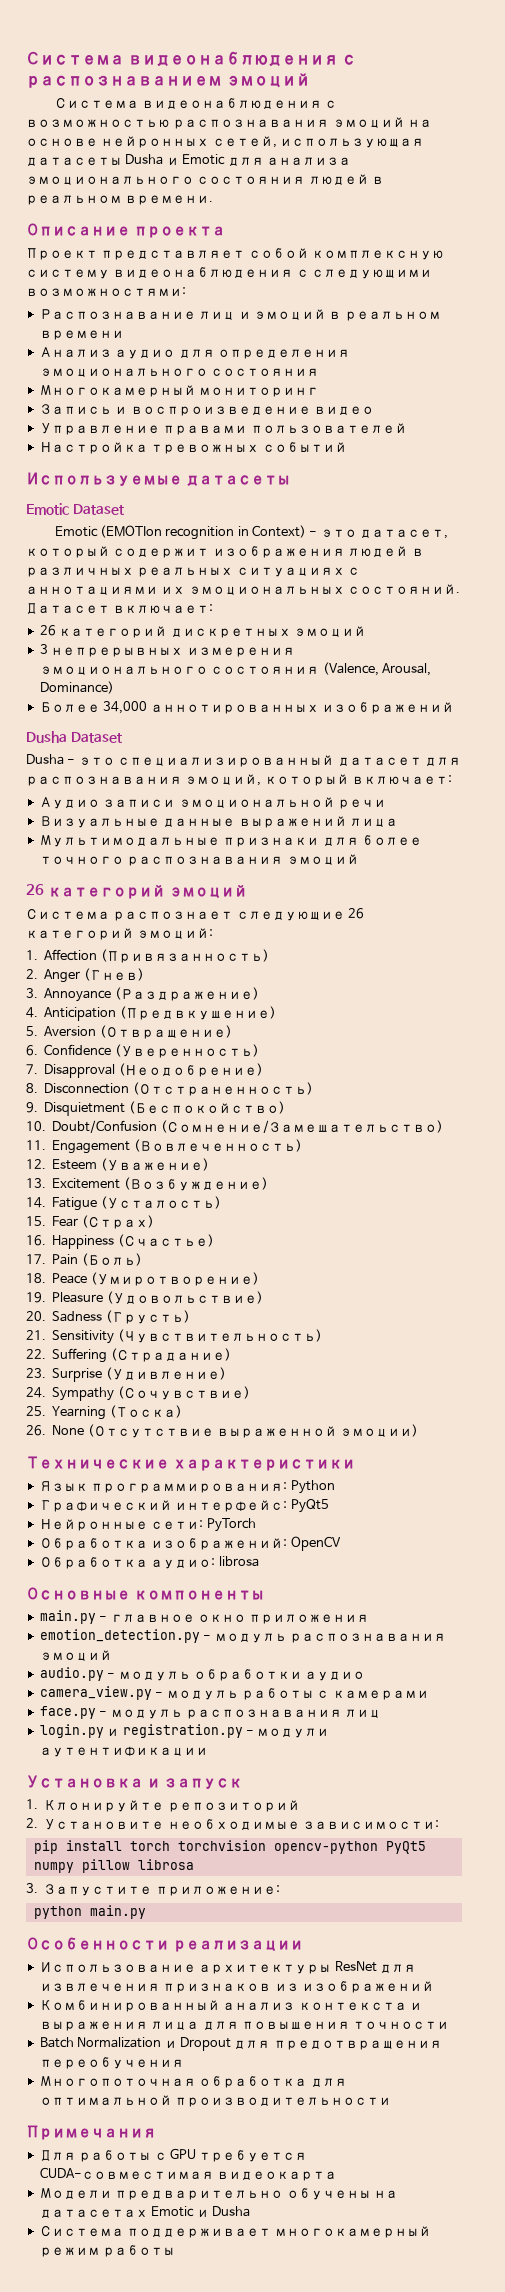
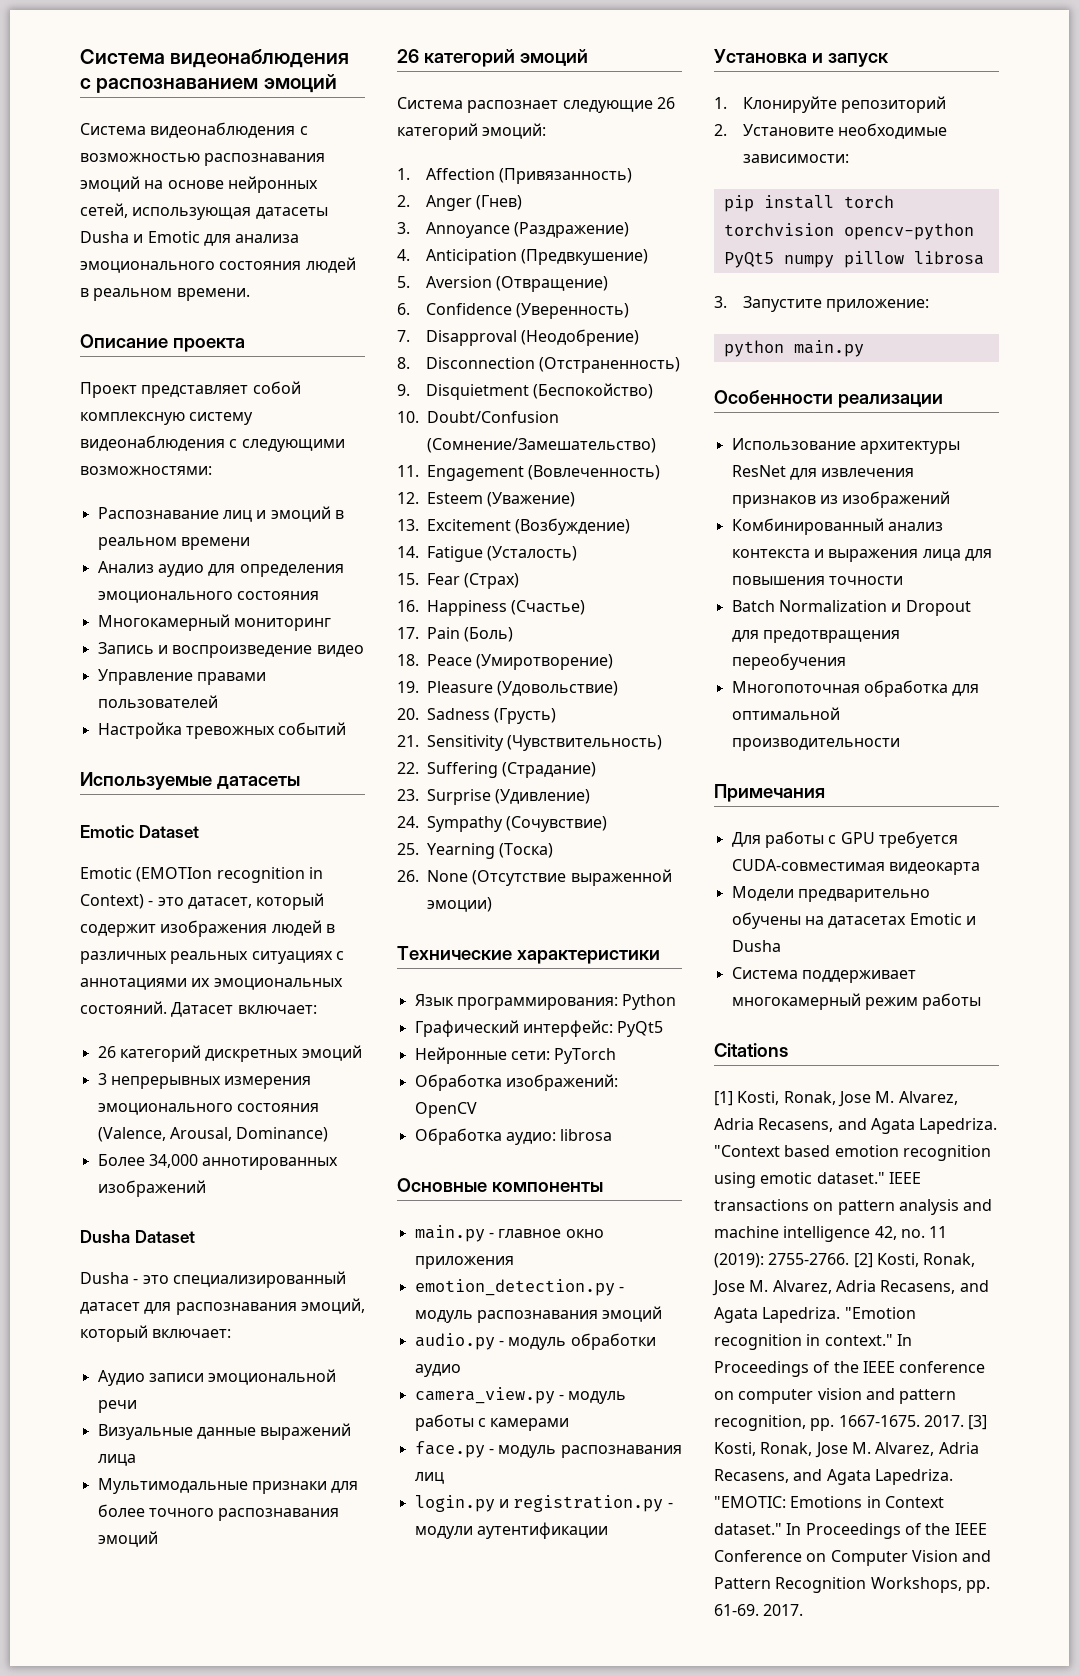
(176, 2251) none -> [714,1043,788,1057] [714,1091,958,1107] [714,1118,998,1134] [714,1145,991,1161] [714,1172,921,1188] [714,1199,993,1215] [714,1226,948,1242] [714,1253,976,1268] [712,1280,989,1296] [714,1307,916,1323] [714,1334,912,1350] [714,1361,986,1377] [714,1388,957,1404] [714,1415,988,1431] [714,1442,979,1458] [714,1469,953,1485] [714,1496,944,1508] [714,1523,987,1539] [714,1550,992,1566] [714,1577,990,1593] [714,1604,804,1616] // Citations // [1] Kosti, Ronak, Jose M. Alvarez, Adria Recasens, and Agata Lapedriza. "Context based emotion recognition using emotic dataset." IEEE transactions on pattern analysis and machine intelligence 42, no. 11 (2019): 2755-2766. [2] Kosti, Ronak, Jose M. Alvarez, Adria Recasens, and Agata Lapedriza. "Emotion recognition in context." In Proceedings of the IEEE conference on computer vision and pattern recognition, pp. 1667-1675. 2017. [3] Kosti, Ronak, Jose M. Alvarez, Adria Recasens, and Agata Lapedriza. "EMOTIC: Emotions in Context dataset." In Proceedings of the IEEE Conference on Computer Vision and Pattern Recognition Workshops, pp. 61-69. 2017.

